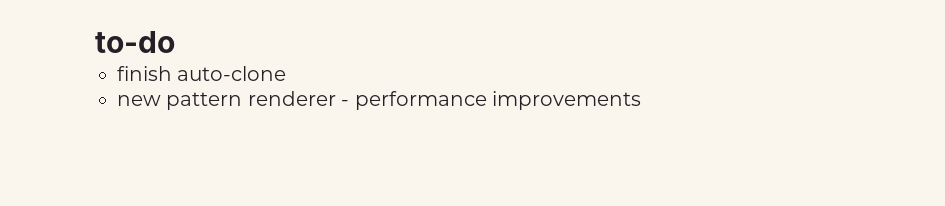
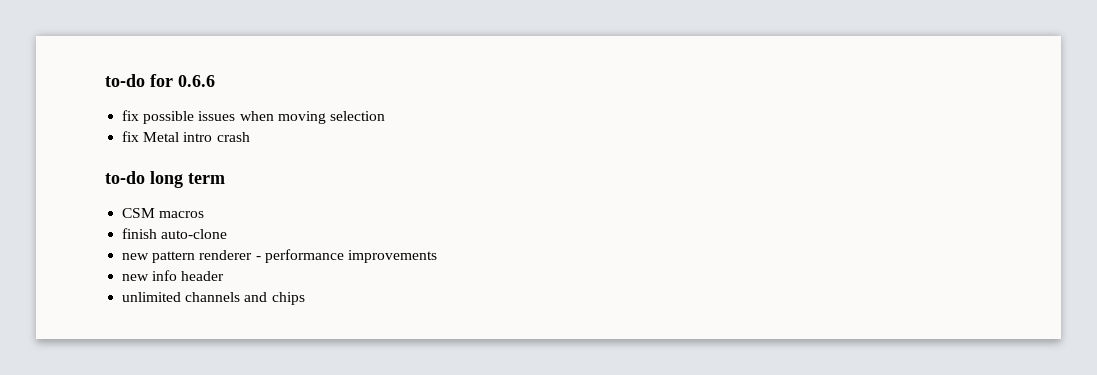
[95,31,175,53] to-do -> [105,74,215,87] [122,110,385,124] [122,131,250,142] [105,171,225,188] [122,208,205,218] to-do for 0.6.6 // fix possible issues when moving selection // fix Metal intro crash // to-do long term // CSM macros
(641, 100) none -> [122,270,225,281] [122,292,305,305] // new info header // unlimited channels and chips

